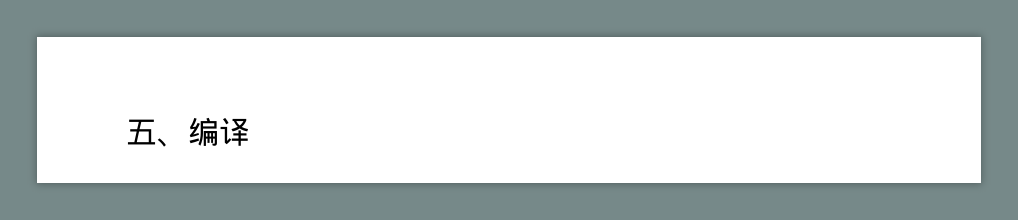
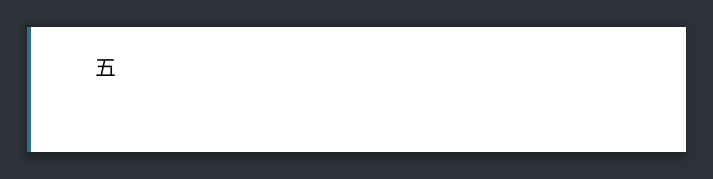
[157,117,250,147] 、编译 -> (116, 67) none

